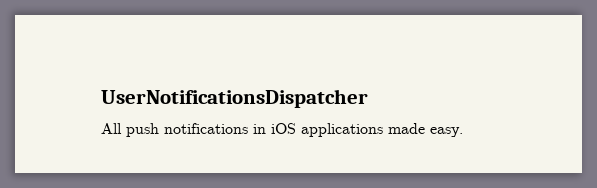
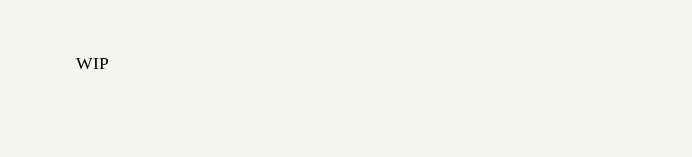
[101,89,368,108] [101,123,463,137] UserNotificationsDispatcher // All push notifications in iOS applications made easy. -> [76,58,109,69] WIP

